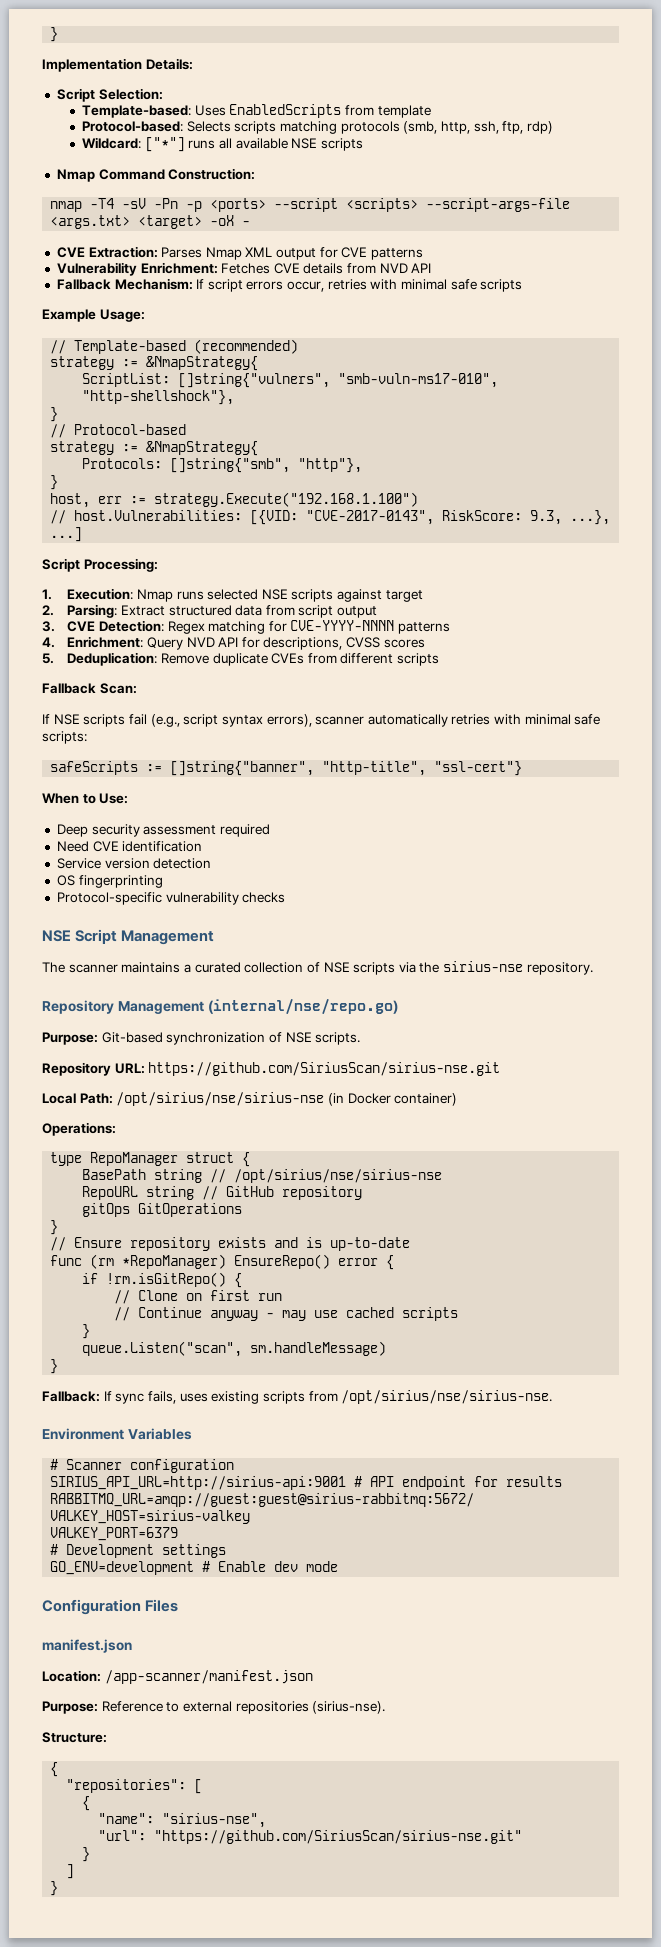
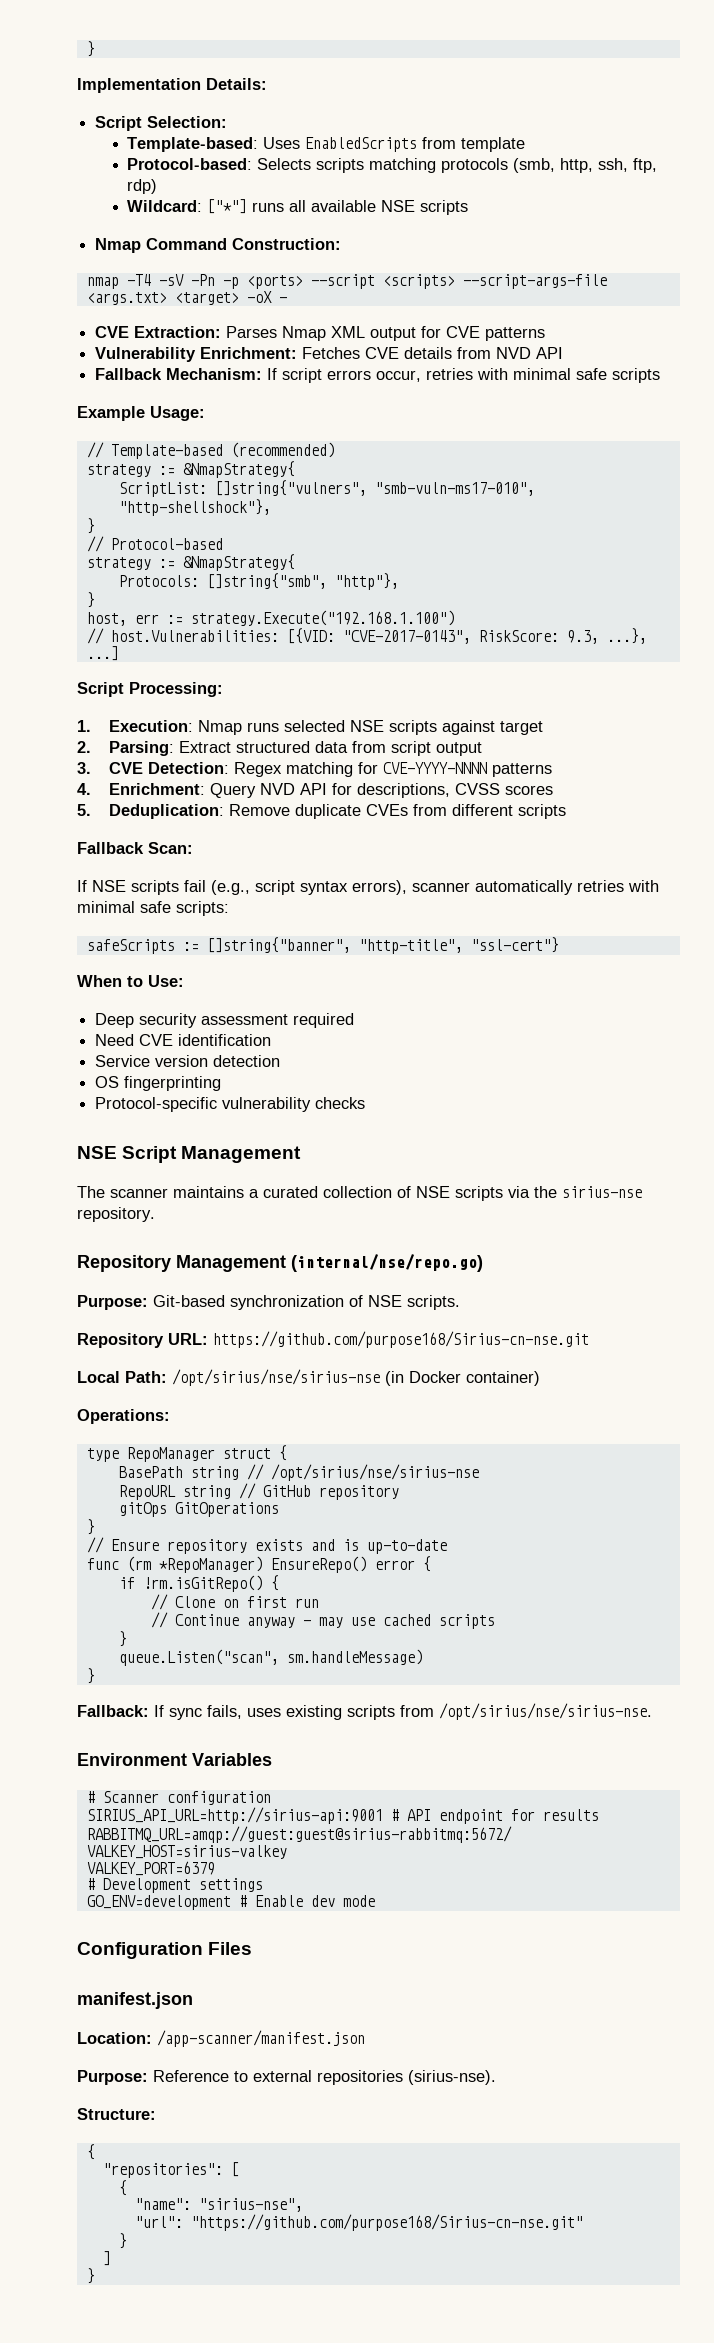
[148,1062,501,1076] https://github.com/SiriusScan/sirius-nse.git -> [213,1331,589,1348] https://github.com/purpose168/Sirius-cn-nse.git
[154,1830,523,1844] "https://github.com/SiriusScan/sirius-nse.git" -> [190,2214,583,2231] "https://github.com/purpose168/Sirius-cn-nse.git"

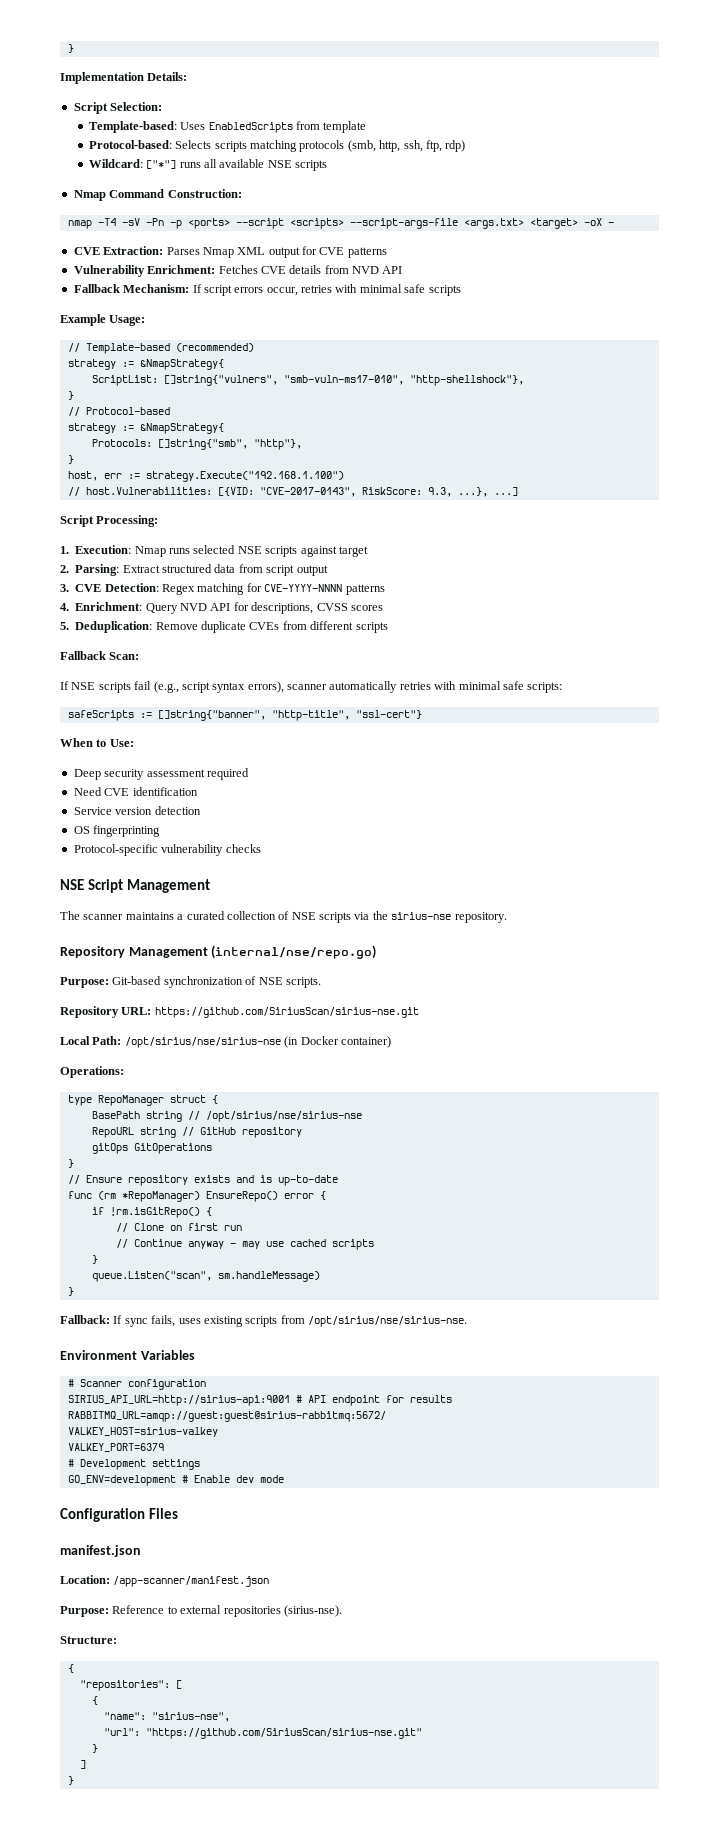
[213,1331,589,1348] https://github.com/purpose168/Sirius-cn-nse.git -> [154,1007,419,1018] https://github.com/SiriusScan/sirius-nse.git
[190,2214,583,2231] "https://github.com/purpose168/Sirius-cn-nse.git" -> [145,1728,422,1739] "https://github.com/SiriusScan/sirius-nse.git"

